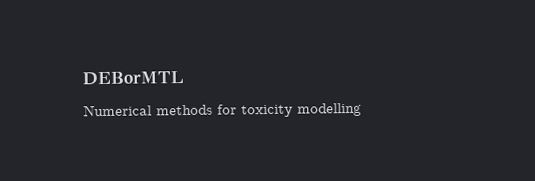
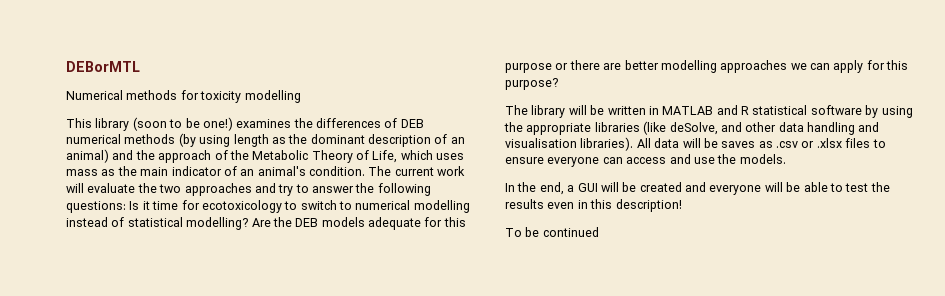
(362, 109) none -> [66,117,424,131] [66,133,465,147] [66,149,465,163] [66,166,466,176] [66,183,431,196] [66,200,470,213] [66,217,466,230] [505,60,909,73] [505,78,558,90] [505,105,913,118] [504,121,880,135] [505,137,886,151] [505,154,786,167] [505,182,890,195] [505,199,682,212] [505,227,599,237] // This library (soon to be one!) examines the differences of DEB numerical methods (by using length as the dominant description of an animal) and the approach of the Metabolic Theory of Life, which uses mass as the main indicator of an animal's condition. The current work will evaluate the two approaches and try to answer the following questions: Is it time for ecotoxicology to switch to numerical modelling instead of statistical modelling? Are the DEB models adequate for this purpose or there are better modelling approaches we can apply for this purpose? // The library will be written in MATLAB and R statistical software by using the appropriate libraries (like deSolve, and other data handling and visualisation libraries). All data will be saves as .csv or .xlsx files to ensure everyone can access and use the models. // In the end, a GUI will be created and everyone will be able to test the results even in this description! // To be continued

